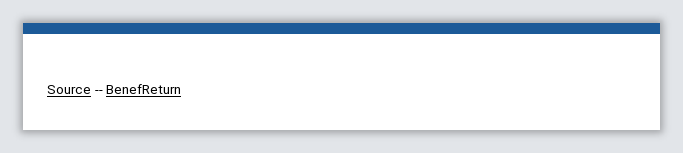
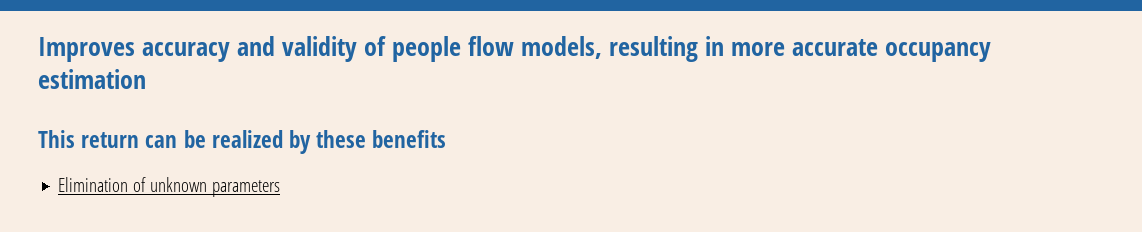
[47,84,182,94] Source -- BenefReturn -> [38,36,992,62] [38,69,146,89] [38,130,447,154] [58,177,281,197] Improves accuracy and validity of people flow models, resulting in more accurate occupancy estimation // This return can be realized by these benefits // Elimination of unknown parameters

